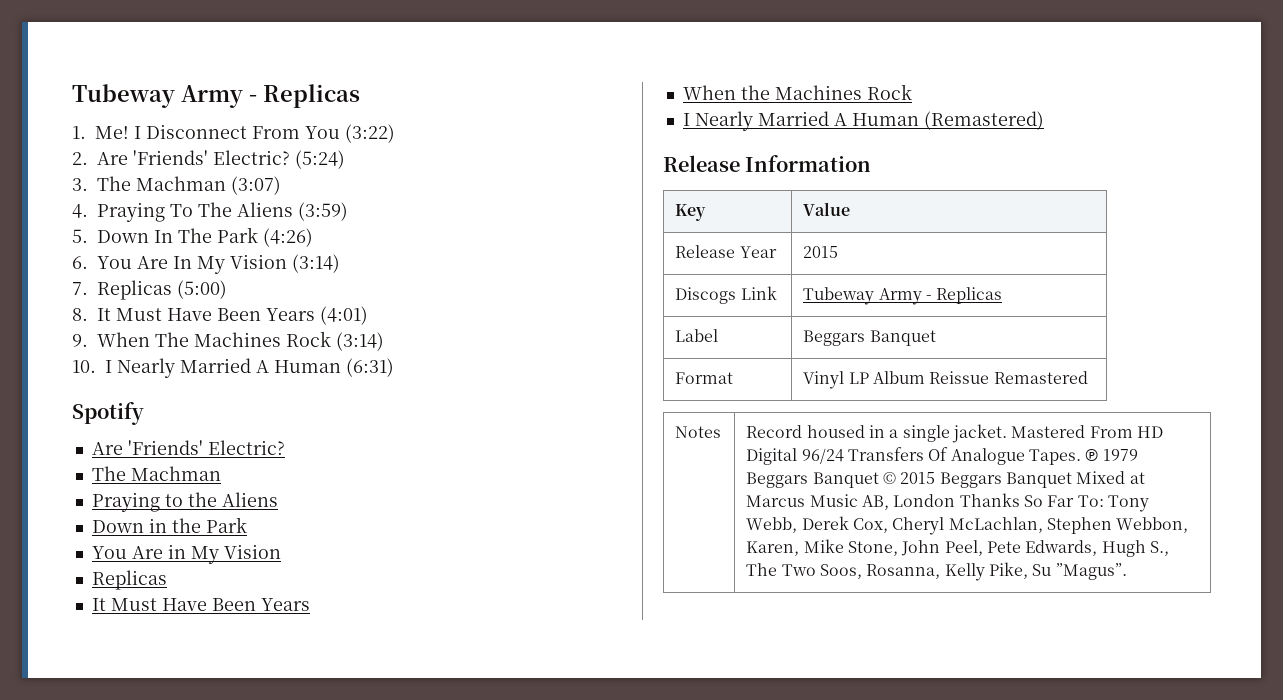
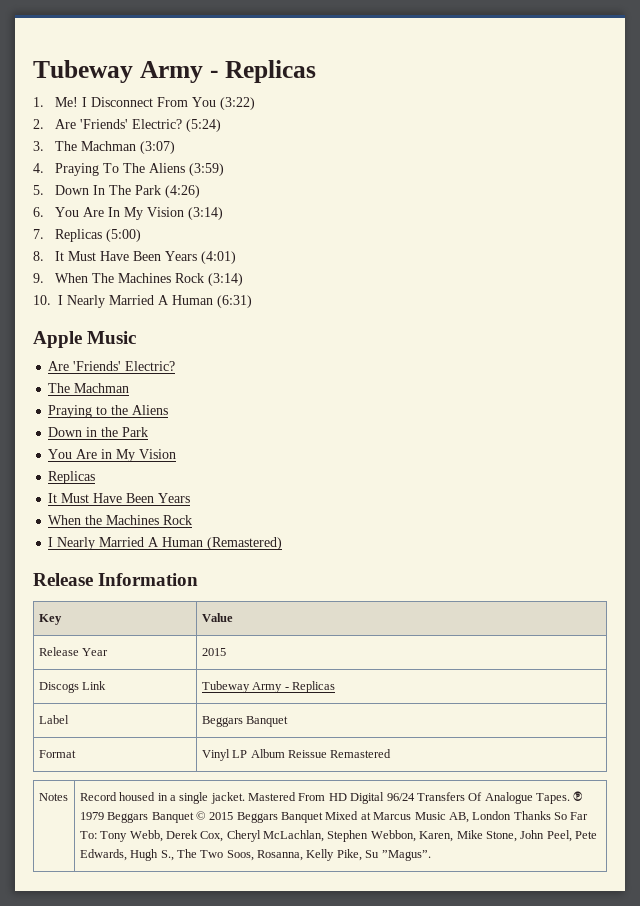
[72,402,144,425] Spotify -> [33,331,137,348] Apple Music

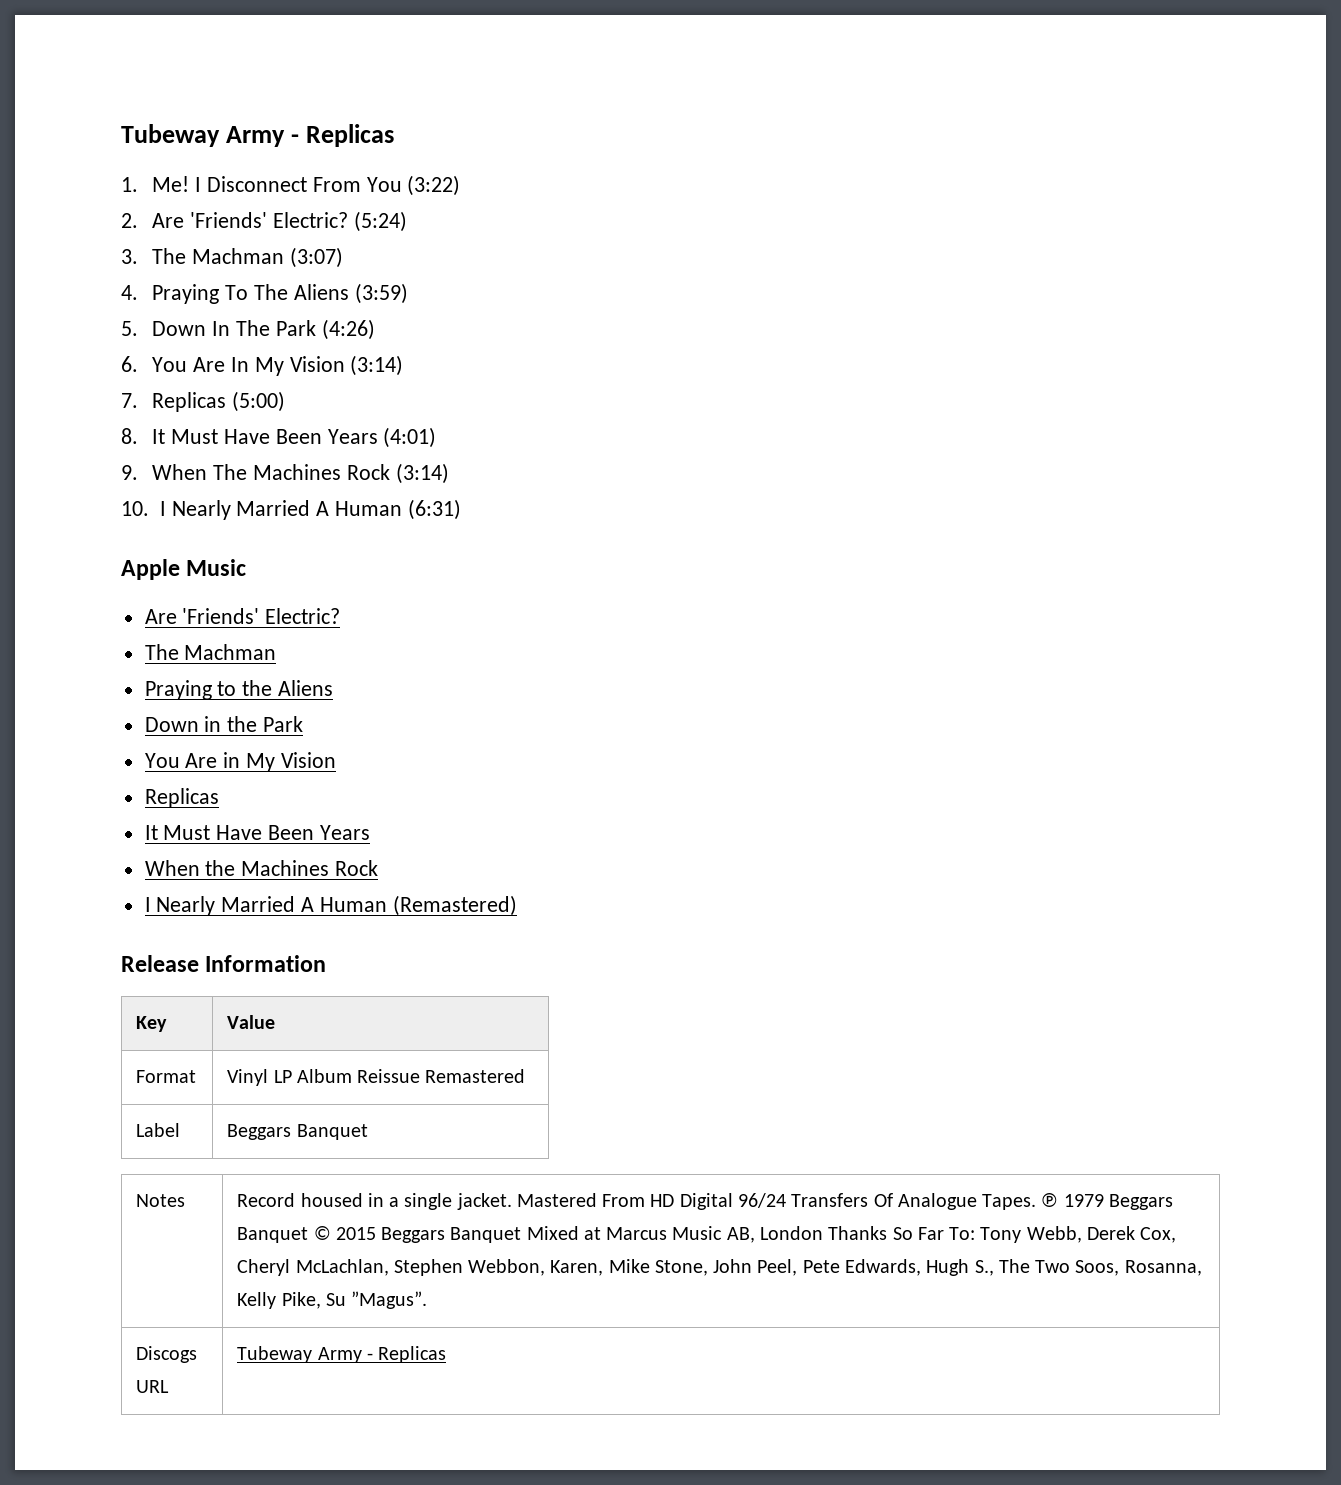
[38,647,109,656] [201,648,226,656] [38,681,107,693] [201,681,335,693] [38,715,69,724] [201,716,289,727] // Release Year | 2015 // Discogs Link | Tubeway Army - Replicas // Label | Beggars Banquet -> (276, 1022) none
(392, 753) none -> [136,1123,181,1137] [227,1124,368,1140] // Label | Beggars Banquet
(431, 855) none -> [136,1346,198,1363] [136,1380,170,1393] [237,1346,447,1363] // Discogs URL | Tubeway Army - Replicas

